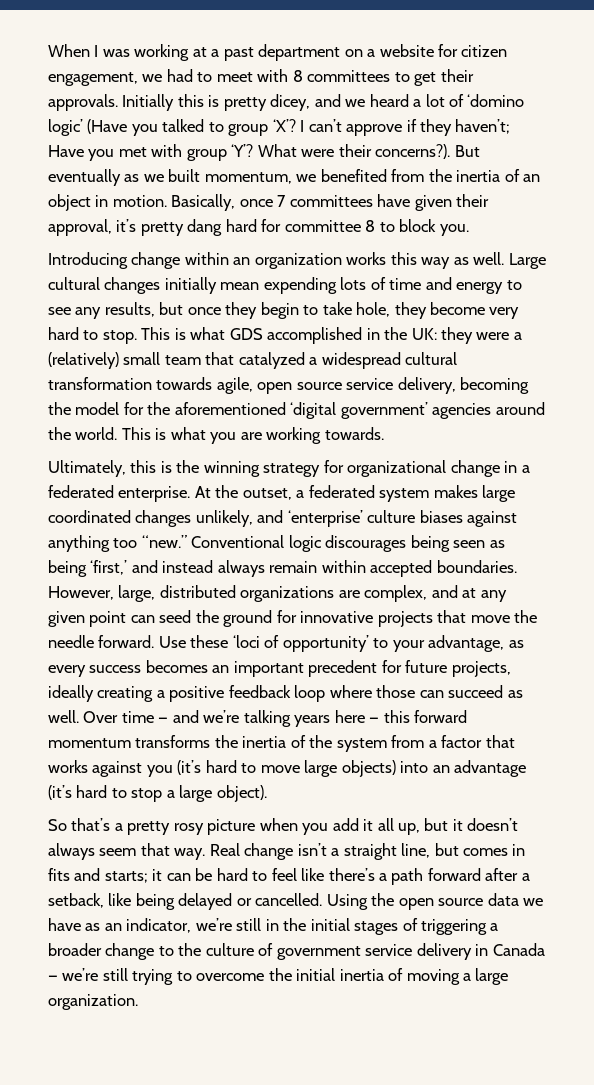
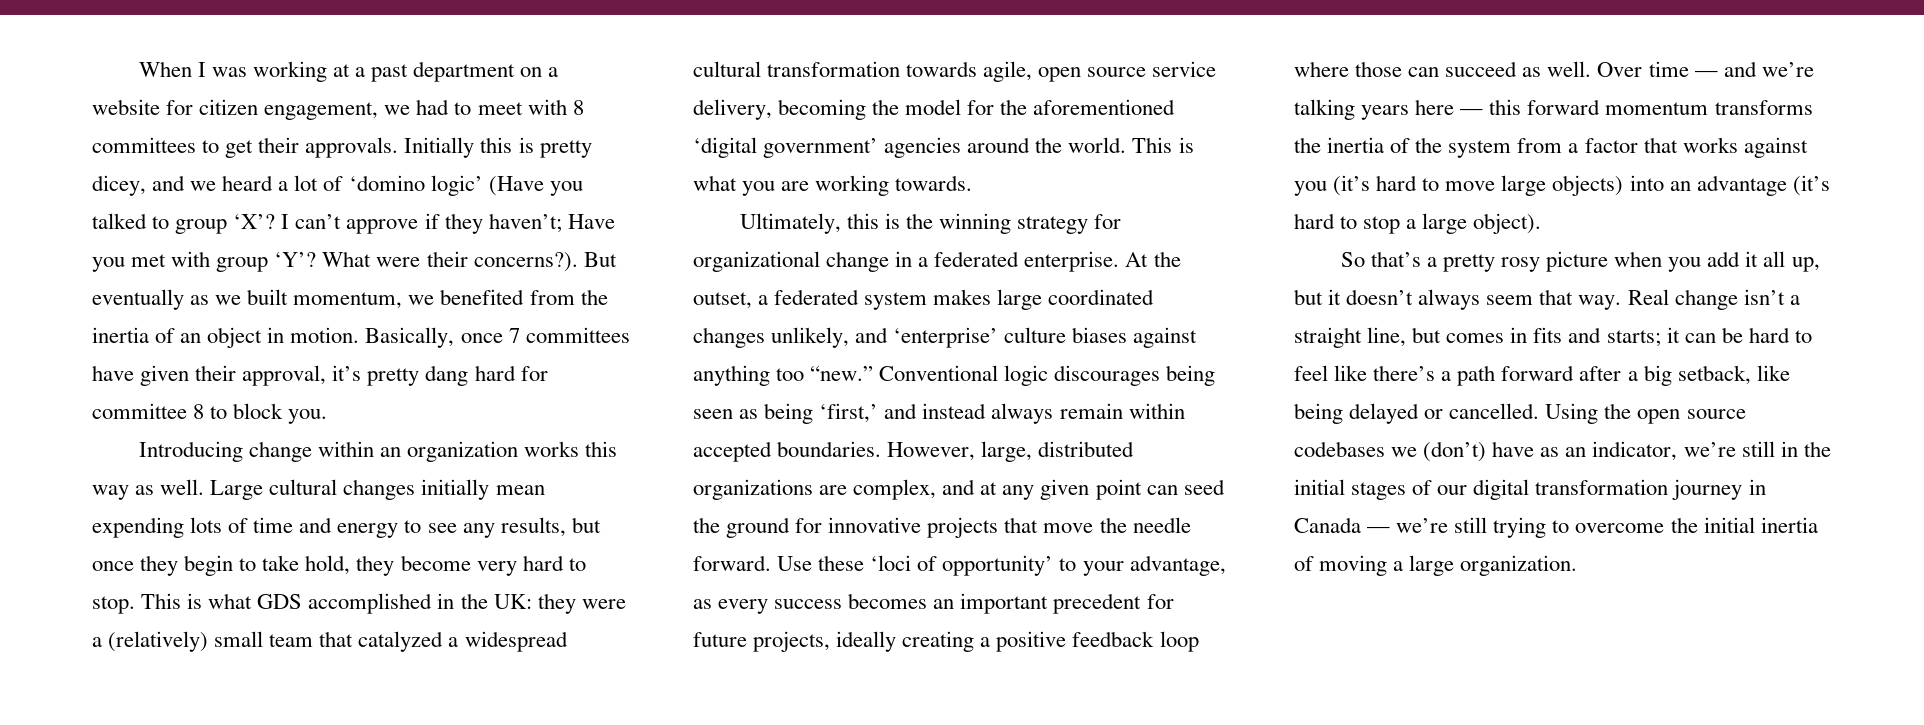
[356,302,391,317] hole, -> [305,555,351,575] hold,
(530, 877) none -> [1643,365,1672,386] big
[487,893,544,906] data we -> [1294,441,1487,462] codebases we (don’t)
[420,919,499,935] [48,943,472,960] triggering a broader change to the culture of government service delivery -> [1437,479,1743,500] our digital transformation journey

